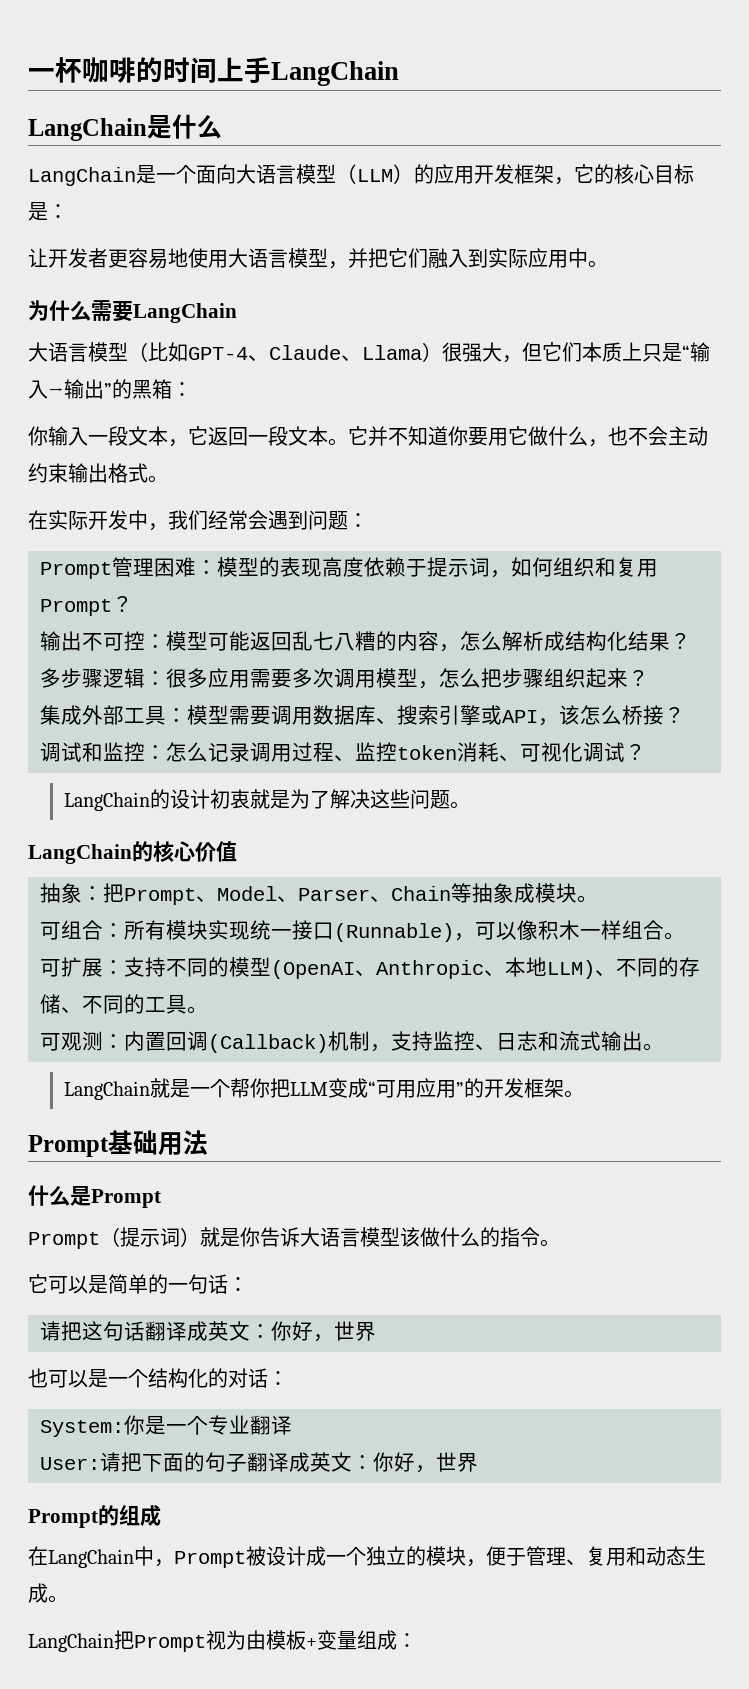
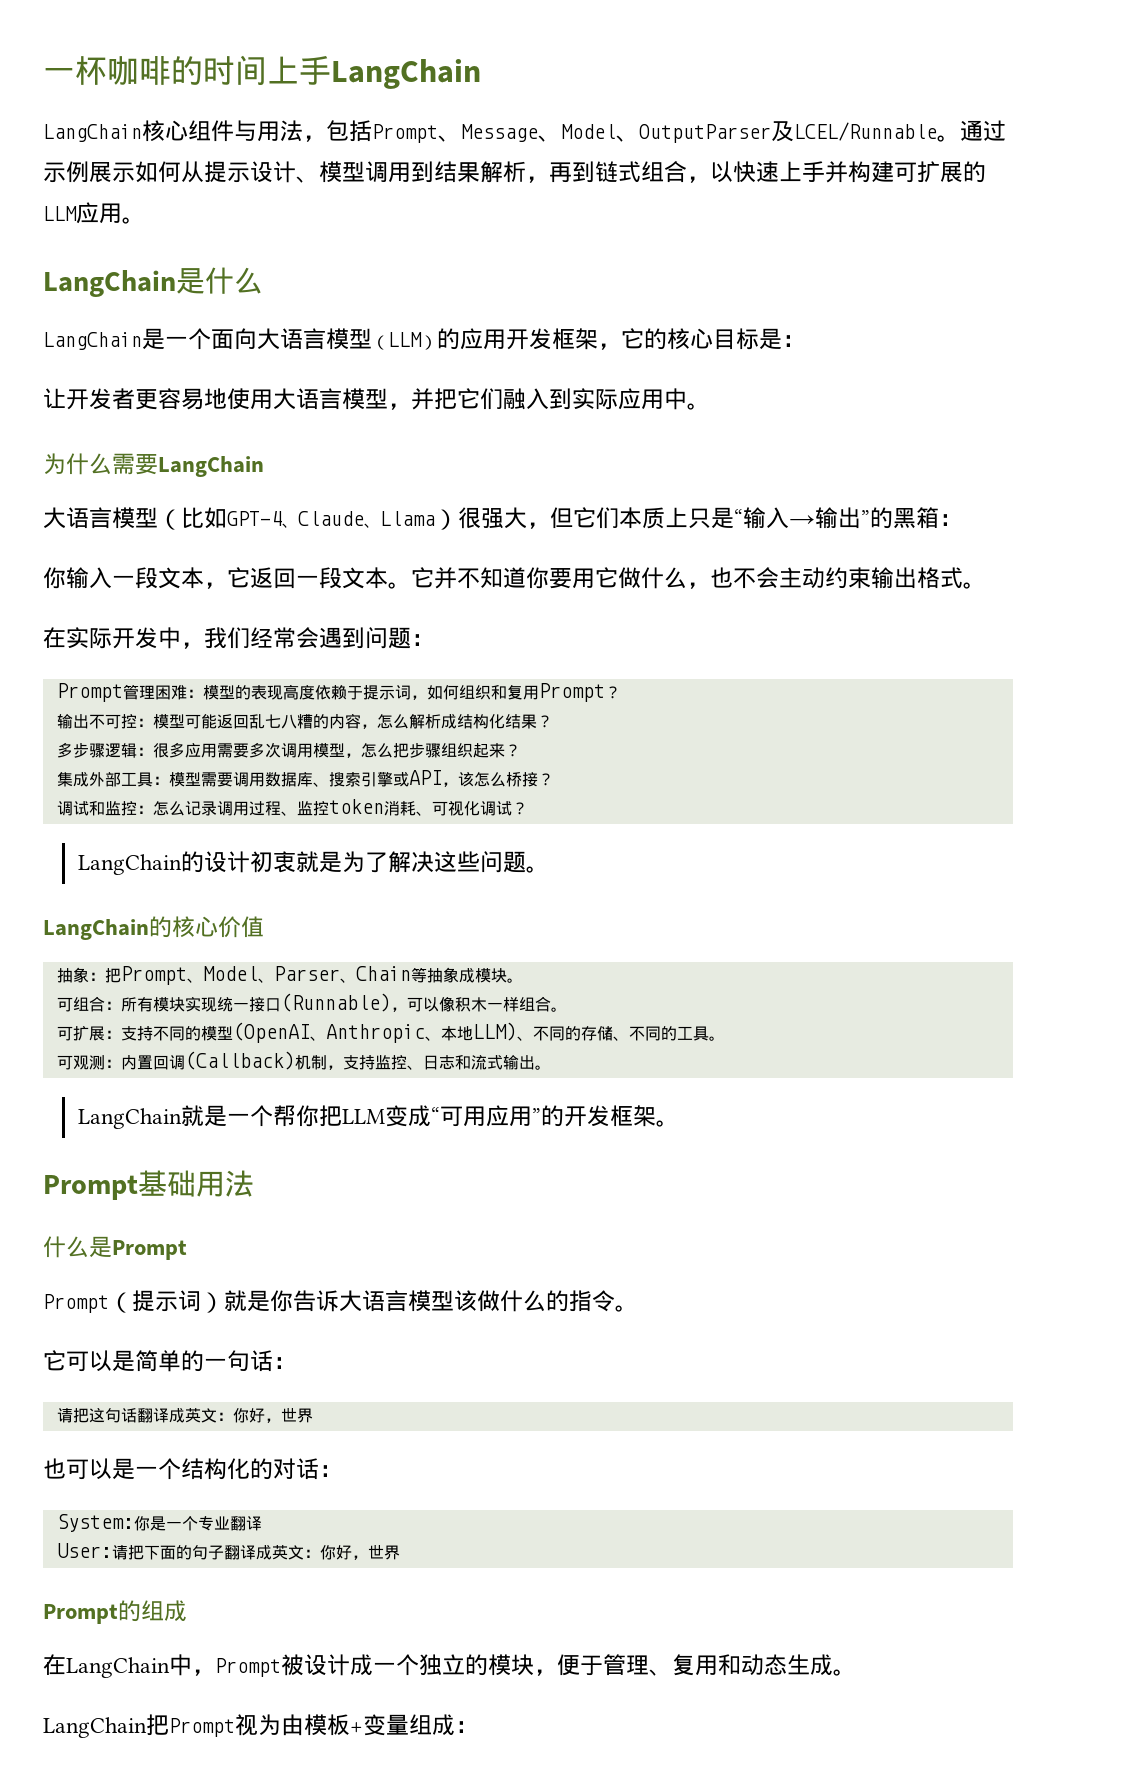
(399, 73) none -> [43,120,1006,143] [43,161,986,183] [43,202,145,224] // LangChain核心组件与用法，包括Prompt、Message、Model、OutputParser及LCEL/Runnable。通过示例展示如何从提示设计、模型调用到结果解析，再到链式组合，以快速上手并构建可扩展的LLM应用。

